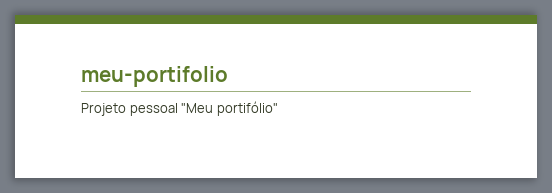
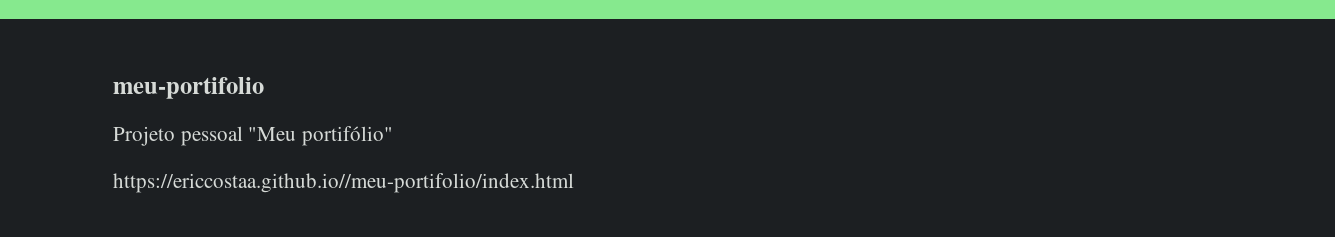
(278, 108) none -> [113,173,574,193] // https://ericcostaa.github.io//meu-portifolio/index.html

